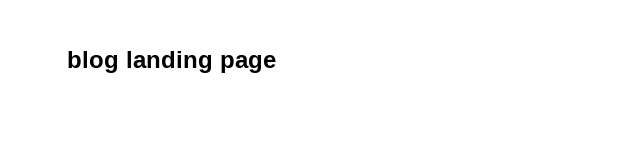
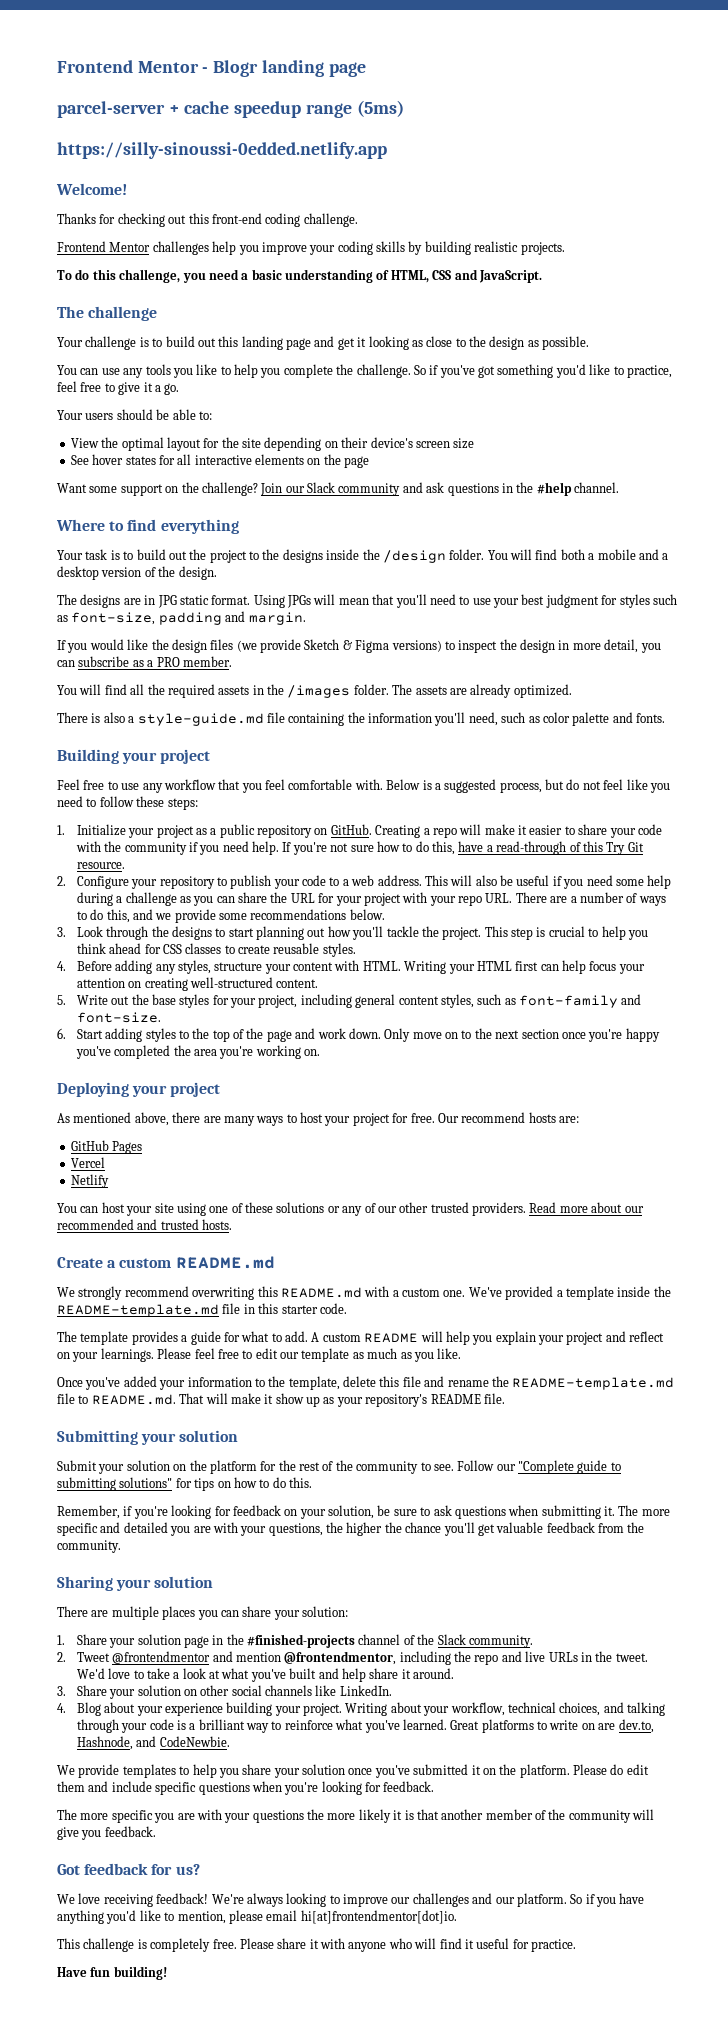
[67,51,276,73] blog landing page -> [57,60,366,77] [57,100,404,118] [57,142,387,159] [56,183,127,195] [57,213,358,227] [57,241,565,255] [57,269,542,283] [57,306,158,321] [57,336,590,350] [57,364,672,378] [57,381,180,395] [57,409,212,420] [70,437,475,451] [70,454,370,468] [57,482,619,496] [56,519,239,534] [57,549,669,563] [57,566,217,580] [57,594,677,608] [57,611,306,625] [57,639,661,653] [57,656,232,667] [57,684,572,698] [57,712,665,726] [57,749,211,764] [57,779,670,793] [57,796,198,810] [57,824,662,838] [75,841,644,855] [76,862,125,869] [57,875,672,889] [76,892,666,906] [76,909,385,923] [57,926,648,940] [76,943,356,957] [57,960,645,974] [76,977,319,991] [57,994,642,1008] [76,1012,161,1023] [57,1028,660,1042] [75,1045,321,1059] [57,1082,221,1097] [57,1112,579,1126] [70,1140,143,1154] [70,1157,105,1168] [70,1174,109,1188] [57,1202,644,1216] [57,1219,233,1230] [57,1256,275,1269] [57,1286,671,1300] [57,1303,347,1317] [57,1331,665,1345] [57,1348,462,1362] [57,1376,675,1390] [57,1393,505,1407] [57,1430,239,1445] [57,1460,621,1474] [57,1477,312,1491] [57,1505,670,1519] [57,1522,645,1536] [57,1540,121,1553] [57,1576,214,1591] [57,1606,348,1620] [57,1634,533,1648] [57,1651,648,1665] [76,1668,455,1682] [57,1685,392,1699] [57,1702,666,1716] [76,1719,654,1733] [76,1736,230,1750] [57,1764,649,1778] [57,1781,435,1795] [57,1809,655,1823] [57,1826,156,1840] [57,1863,200,1875] [57,1893,645,1907] [57,1910,457,1924] [57,1938,576,1952] [57,1966,167,1980] Frontend Mentor - Blogr landing page // parcel-server + cache speedup range (5ms) // https://silly-sinoussi-0edded.netlify.app // Welcome! // Thanks for checking out this front-end coding challenge. // Frontend Mentor challenges help you improve your coding skills by building realistic projects. // To do this challenge, you need a basic understanding of HTML, CSS and JavaScript. // The challenge // Your challenge is to build out this landing page and get it looking as close to the design as possible. // You can use any tools you like to help you complete the challenge. So if you've got something you'd like to practice, feel free to give it a go. // Your users should be able to: // View the optimal layout for the site depending on their device's screen size // See hover states for all interactive elements on the page // Want some support on the challenge? Join our Slack community and ask questions in the #help channel. // Where to find everything // Your task is to build out the project to the designs inside the /design folder. You will find both a mobile and a desktop version of the design. // The designs are in JPG static format. Using JPGs will mean that you'll need to use your best judgment for styles such as font-size, padding and margin. // If you would like the design files (we provide Sketch & Figma versions) to inspect the design in more detail, you can subscribe as a PRO member. // You will find all the required assets in the /images folder. The assets are already optimized. // There is also a style-guide.md file containing the information you'll need, such as color palette and fonts. // Building your project // Feel free to use any workflow that you feel comfortable with. Below is a suggested process, but do not feel like you need to follow these steps: // 1. Initialize your project as a public repository on GitHub. Creating a repo will make it easier to share your code with the community if you need help. If you're not sure how to do this, have a read-through of this Try Git resource. // 2. Configure your repository to publish your code to a web address. This will also be useful if you need some help during a challenge as you can share the URL for your project with your repo URL. There are a number of ways to do this, and we provide some recommendations below. // 3. Look through the designs to start planning out how you'll tackle the project. This step is crucial to help you think ahead for CSS classes to create reusable styles. // 4. Before adding any styles, structure your content with HTML. Writing your HTML first can help focus your attention on creating well-structured content. // 5. Write out the base styles for your project, including general content styles, such as font-family and font-size. // 6. Start adding styles to the top of the page and work down. Only move on to the next section once you're happy you've completed the area you're working on. // Deploying your project // As mentioned above, there are many ways to host your project for free. Our recommend hosts are: // GitHub Pages // Vercel // Netlify // You can host your site using one of these solutions or any of our other trusted providers. Read more about our recommended and trusted hosts. // Create a custom README.md // We strongly recommend overwriting this README.md with a custom one. We've provided a template inside the README-template.md file in this starter code. // The template provides a guide for what to add. A custom README will help you explain your project and reflect on your learnings. Please feel free to edit our template as much as you like. // Once you've added your information to the template, delete this file and rename the README-template.md file to README.md. That will make it show up as your repository's README file. // Submitting your solution // Submit your solution on the platform for the rest of the community to see. Follow our "Complete guide to submitting solutions" for tips on how to do this. // Remember, if you're looking for feedback on your solution, be sure to ask questions when submitting it. The more specific and detailed you are with your questions, the higher the chance you'll get valuable feedback from the community. // Sharing your solution // There are multiple places you can share your solution: // 1. Share your solution page in the #finished-projects channel of the Slack community. // 2. Tweet @frontendmentor and mention @frontendmentor, including the repo and live URLs in the tweet. We'd love to take a look at what you've built and help share it around. // 3. Share your solution on other social channels like LinkedIn. // 4. Blog about your experience building your project. Writing about your workflow, technical choices, and talking through your code is a brilliant way to reinforce what you've learned. Great platforms to write on are dev.to, Hashnode, and CodeNewbie. // We provide templates to help you share your solution once you've submitted it on the platform. Please do edit them and include specific questions when you're looking for feedback. // The more specific you are with your questions the more likely it is that another member of the community will give you feedback. // Got feedback for us? // We love receiving feedback! We're always looking to improve our challenges and our platform. So if you have anything you'd like to mention, please email hi[at]frontendmentor[dot]io. // This challenge is completely free. Please share it with anyone who will find it useful for practice. // Have fun building!

